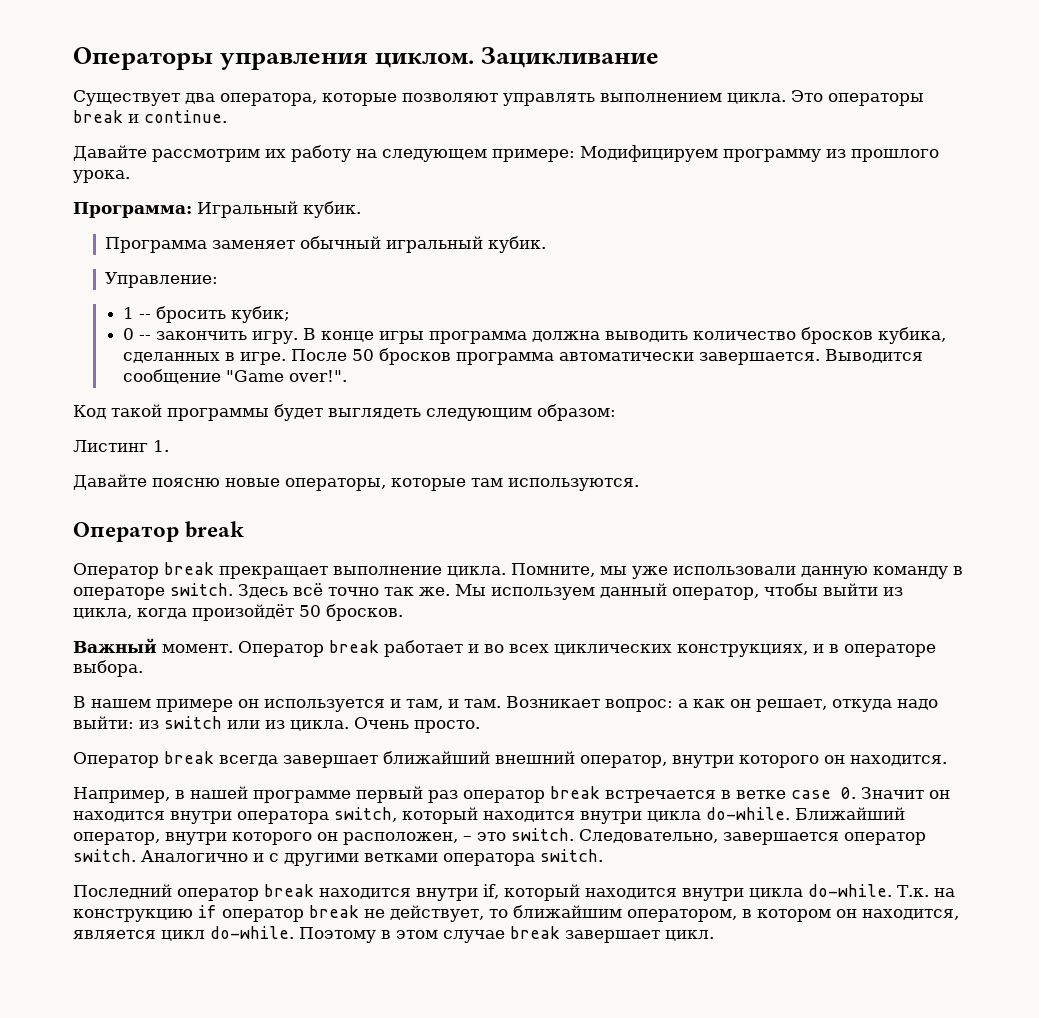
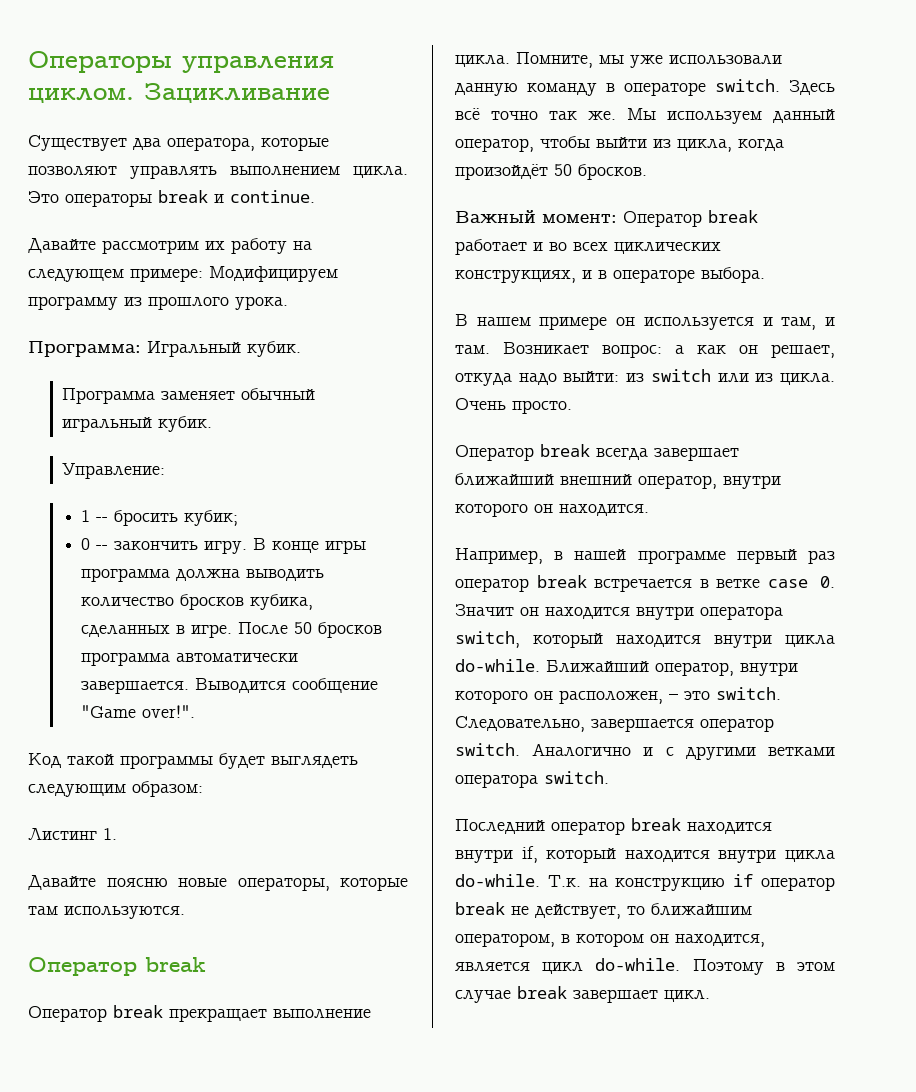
[162,644,233,653] момент. -> [542,214,617,223] момент:

